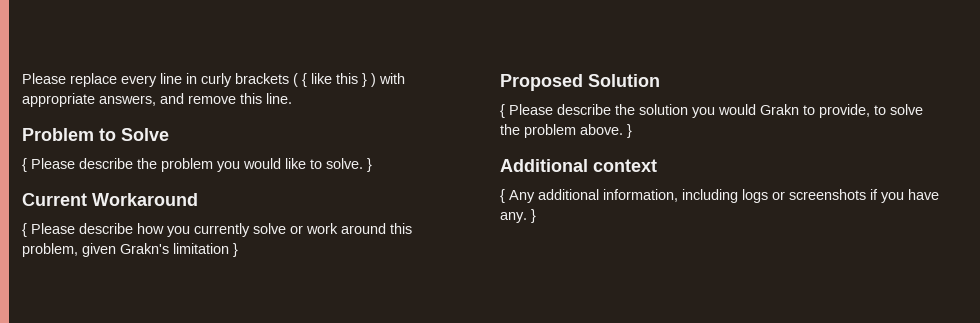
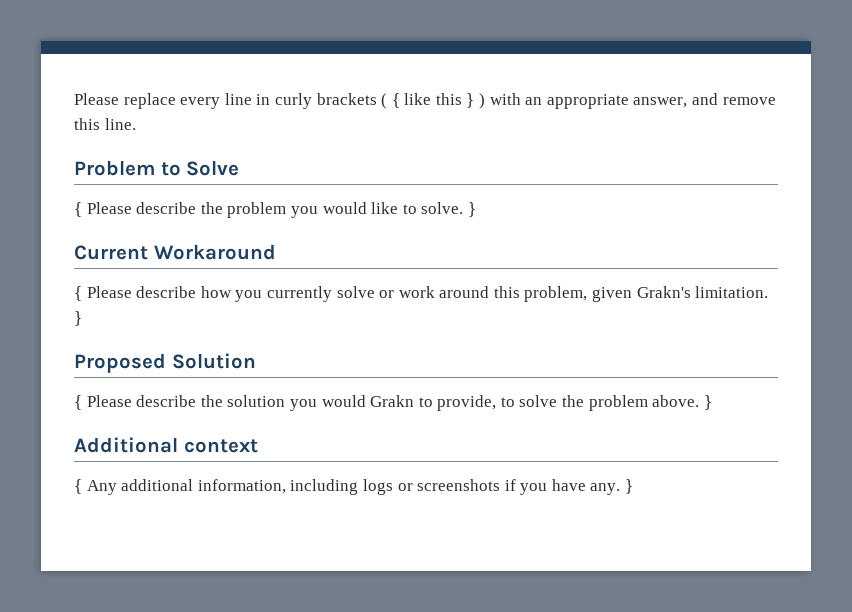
[22,93,156,107] appropriate answers, -> [525,94,688,109] an appropriate answer,
[173,243,229,254] limitation -> [695,286,769,298] limitation.

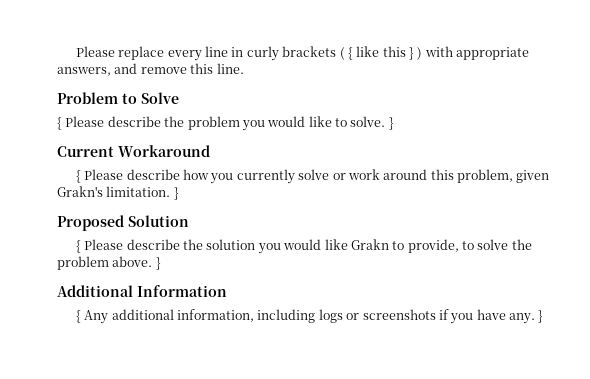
[525,94,688,109] an appropriate answer, -> [456,47,530,60] [57,67,111,76] appropriate answers,
(366, 401) none -> [324,239,348,250] like
[183,439,258,453] context -> [137,285,227,297] Information

